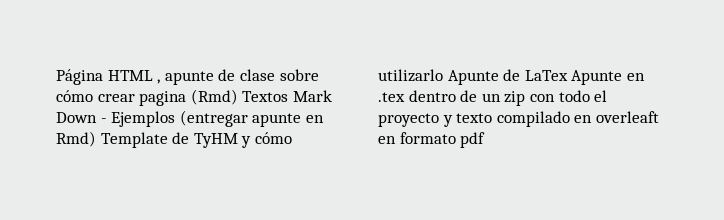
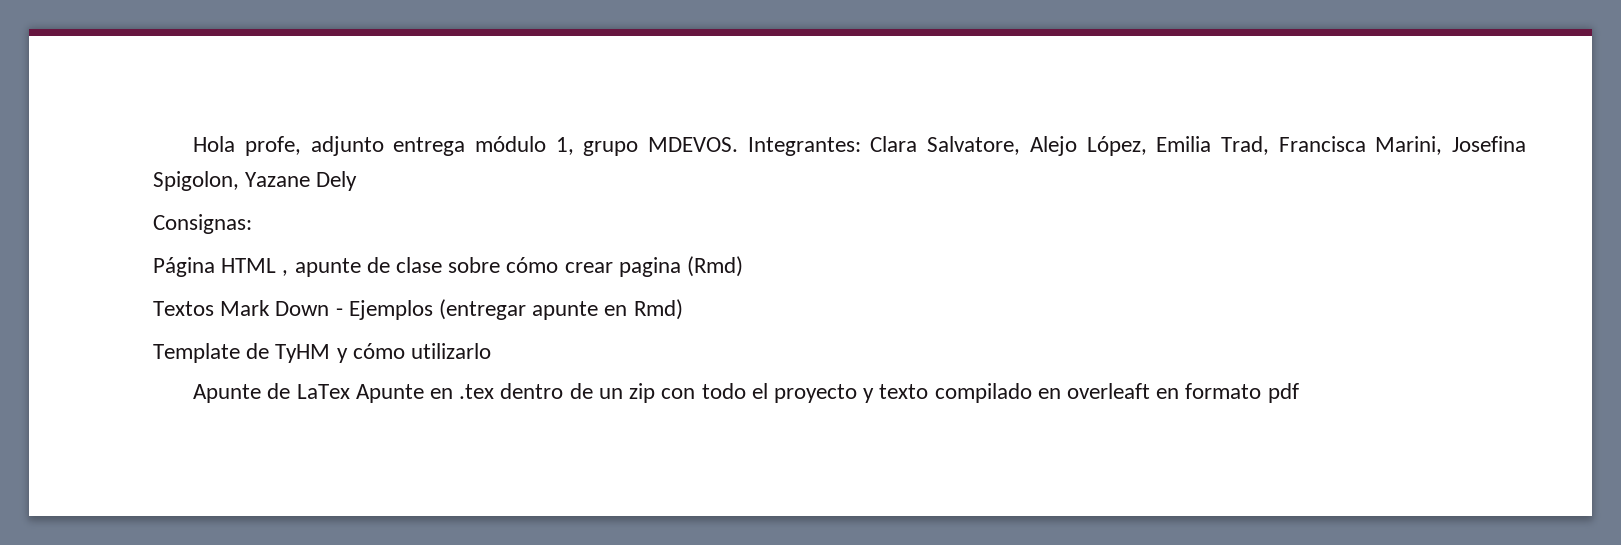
(56, 77) none -> [193,136,1526,156] [153,171,358,191] [153,214,252,234] Hola profe, adjunto entrega módulo 1, grupo MDEVOS. Integrantes: Clara Salvatore, Alejo López, Emilia Trad, Francisca Marini, Josefina Spigolon, Yazane Dely // Consignas: //
(238, 97) none -> (744, 266) //
(96, 139) none -> (683, 309) //
(443, 75) none -> (492, 351) //

